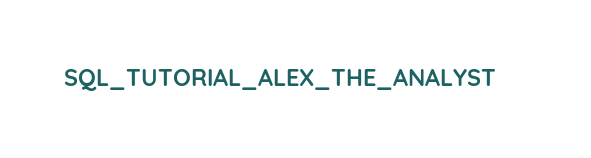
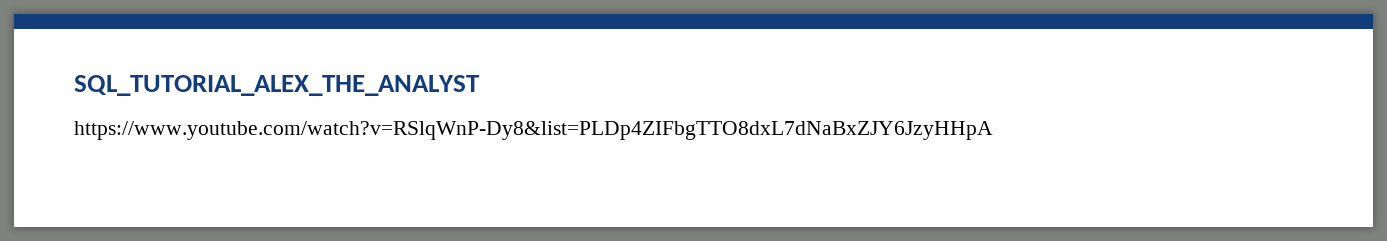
(496, 79) none -> [74,121,993,140] // https://www.youtube.com/watch?v=RSlqWnP-Dy8&list=PLDp4ZIFbgTTO8dxL7dNaBxZJY6JzyHHpA

